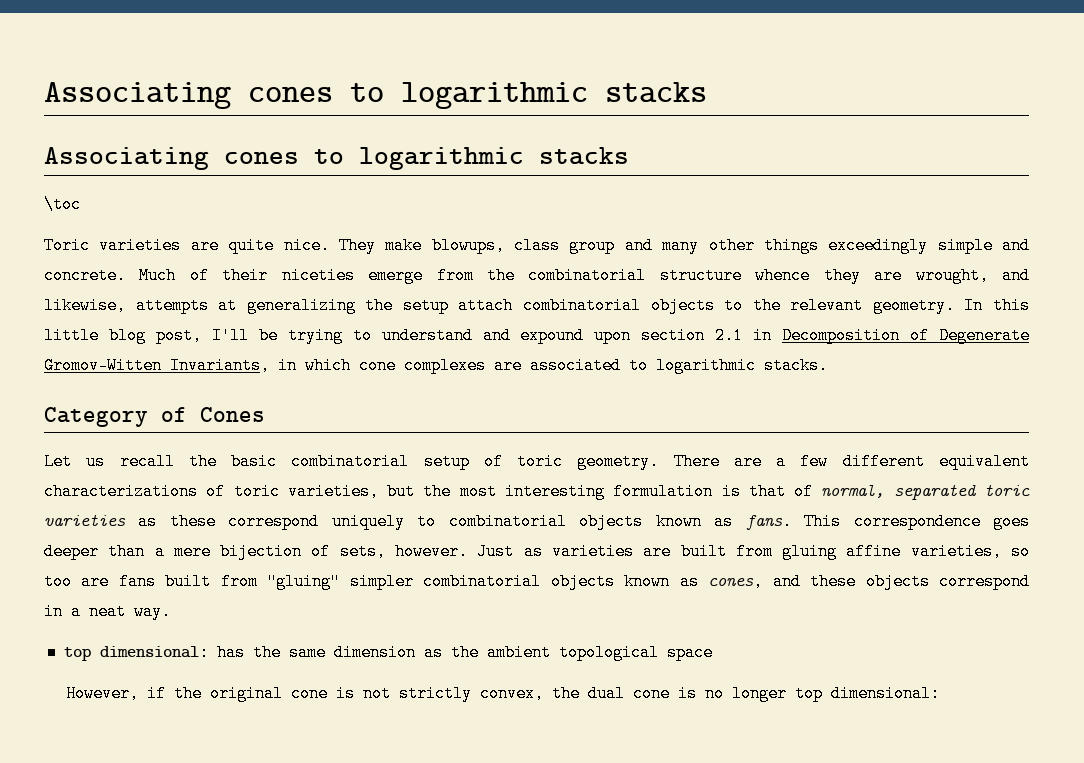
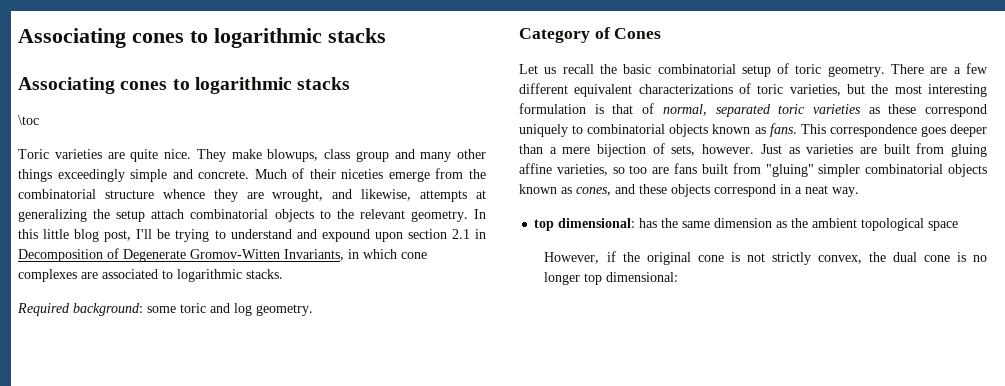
(828, 365) none -> [17,303,313,316] // Required background: some toric and log geometry.

